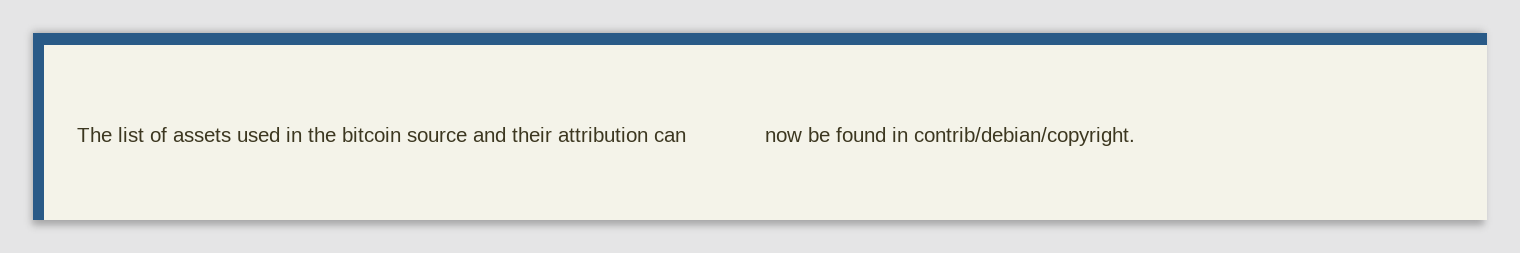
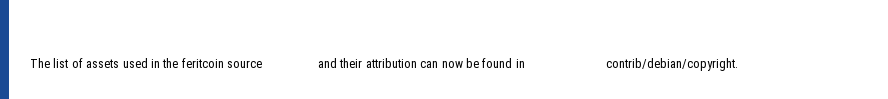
[342,127,401,142] bitcoin -> [181,58,224,68] feritcoin

